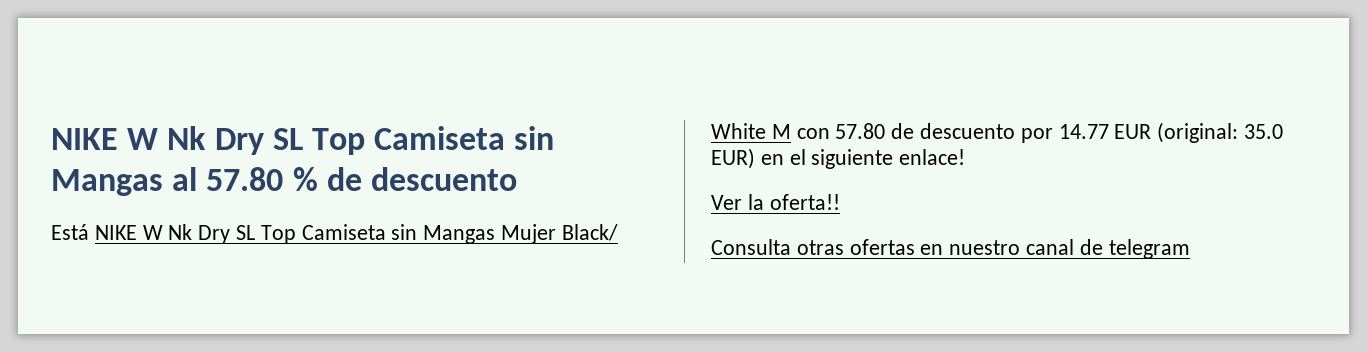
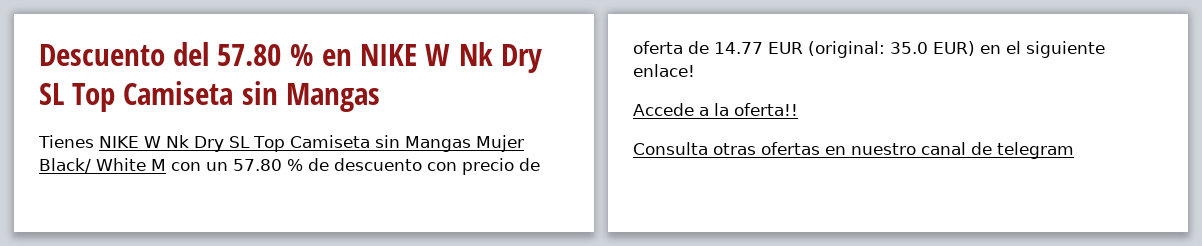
[51,126,555,155] [51,167,517,196] [51,224,89,240] NIKE W Nk Dry SL Top Camiseta sin Mangas al 57.80 % de descuento // Está -> [39,42,542,73] [39,81,380,112] [38,135,94,148] Descuento del 57.80 % en NIKE W Nk Dry SL Top Camiseta sin Mangas // Tienes
[835,123,1053,143] 57.80 de descuento por -> [206,158,540,175] [633,41,709,54] un 57.80 % de descuento con precio de oferta de
[711,195,742,210] Ver -> [633,103,709,116] Accede a

